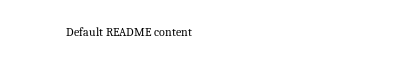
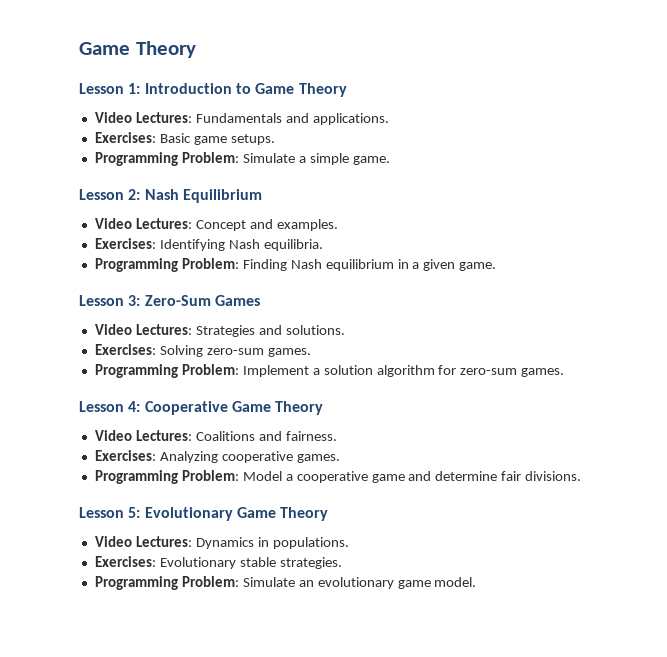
[66,27,193,36] Default README content -> [79,41,196,58] [79,83,347,97] [94,112,389,125] [94,132,275,145] [94,152,390,166] [79,189,262,203] [94,218,338,231] [94,238,323,251] [94,258,497,272] [79,295,260,306] [94,324,345,337] [94,344,311,357] [94,364,565,378] [79,401,324,415] [94,430,337,441] [94,450,340,463] [94,470,582,484] [79,507,329,521] [94,536,349,549] [94,556,342,569] [94,576,477,590] Game Theory // Lesson 1: Introduction to Game Theory // Video Lectures: Fundamentals and applications. // Exercises: Basic game setups. // Programming Problem: Simulate a simple game. // Lesson 2: Nash Equilibrium // Video Lectures: Concept and examples. // Exercises: Identifying Nash equilibria. // Programming Problem: Finding Nash equilibrium in a given game. // Lesson 3: Zero-Sum Games // Video Lectures: Strategies and solutions. // Exercises: Solving zero-sum games. // Programming Problem: Implement a solution algorithm for zero-sum games. // Lesson 4: Cooperative Game Theory // Video Lectures: Coalitions and fairness. // Exercises: Analyzing cooperative games. // Programming Problem: Model a cooperative game and determine fair divisions. // Lesson 5: Evolutionary Game Theory // Video Lectures: Dynamics in populations. // Exercises: Evolutionary stable strategies. // Programming Problem: Simulate an evolutionary game model.

